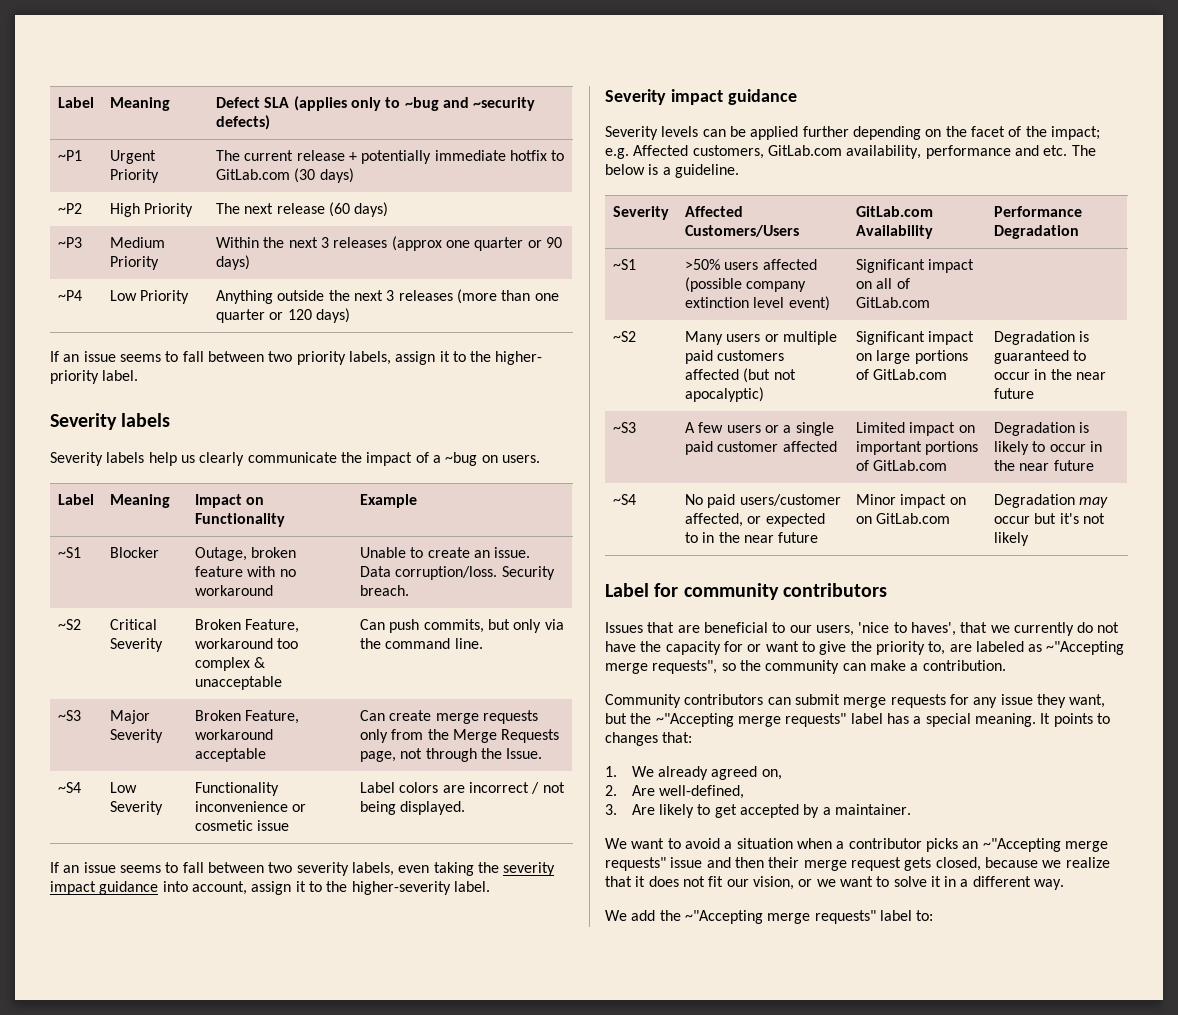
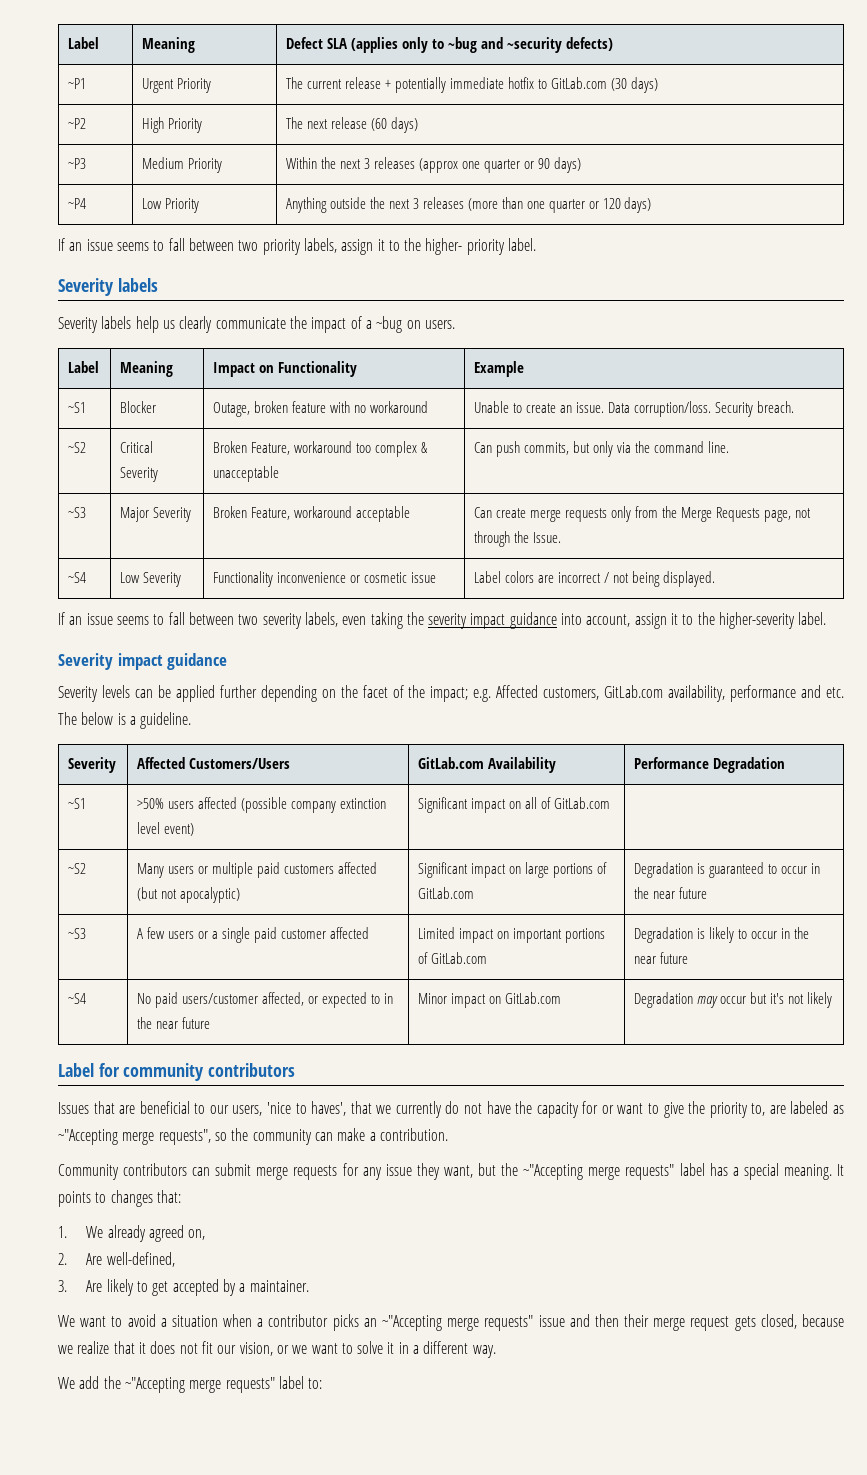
[855,516,872,524] on -> (502, 1000) none

